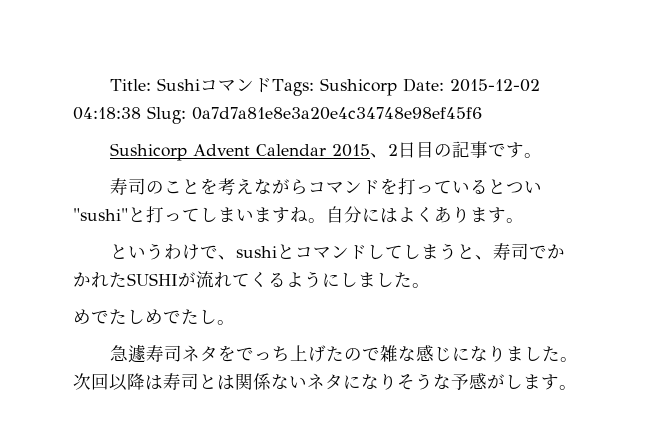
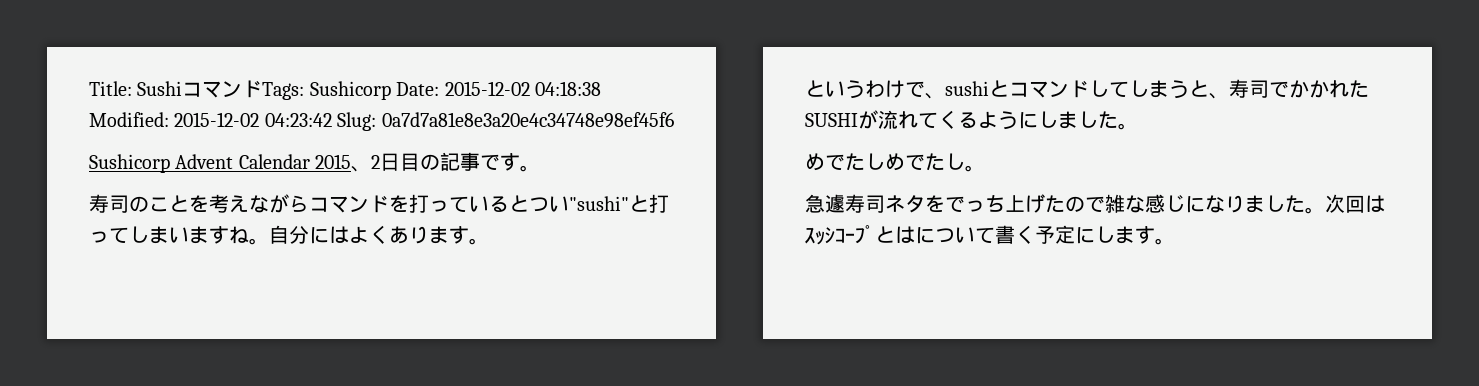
(141, 113) none -> [89,112,332,127] Modified: 2015-12-02 04:23:42
[109,373,505,391] 以降は寿司とは関係ないネタになりそうな予感が -> [1365,195,1385,213] [805,225,1095,245] はｽｯｼｺｰﾌﾟとはについて書く予定に

